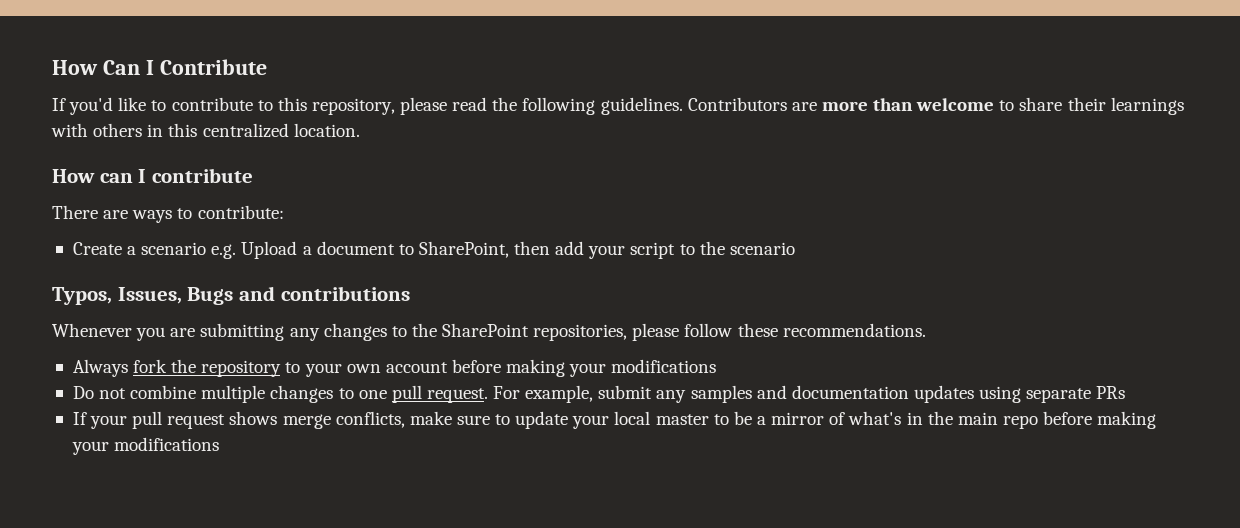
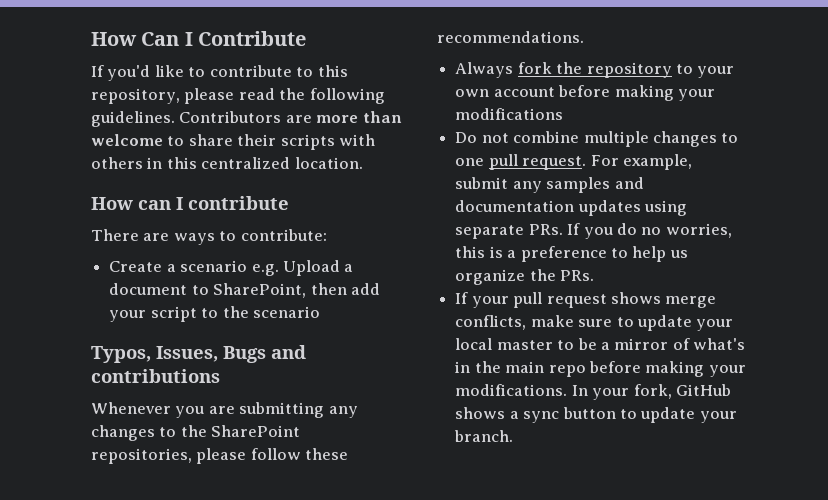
[1110,97,1184,115] learnings -> [280,134,335,150] scripts
[1096,386,1126,399] PRs -> [528,223,732,239] [455,246,688,262] [455,269,595,285] PRs. If you do no worries, this is a preference to help us organize the PRs.
[114,437,220,451] modifications -> [455,384,731,400] [455,407,737,423] [454,430,514,442] modifications. In your fork, GitHub shows a sync button to update your branch.

